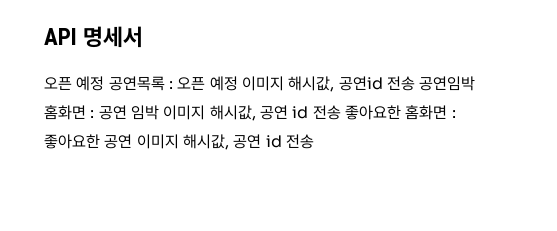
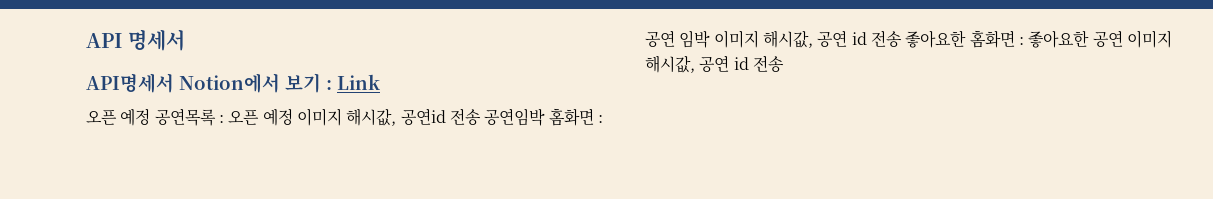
(144, 37) none -> [86,73,380,93] // API명세서 Notion에서 보기 : Link

